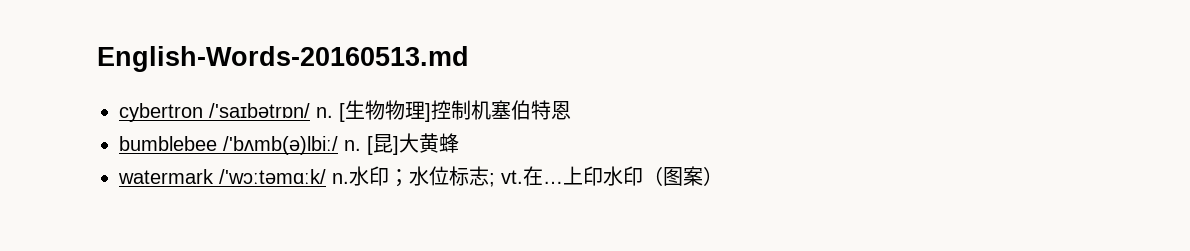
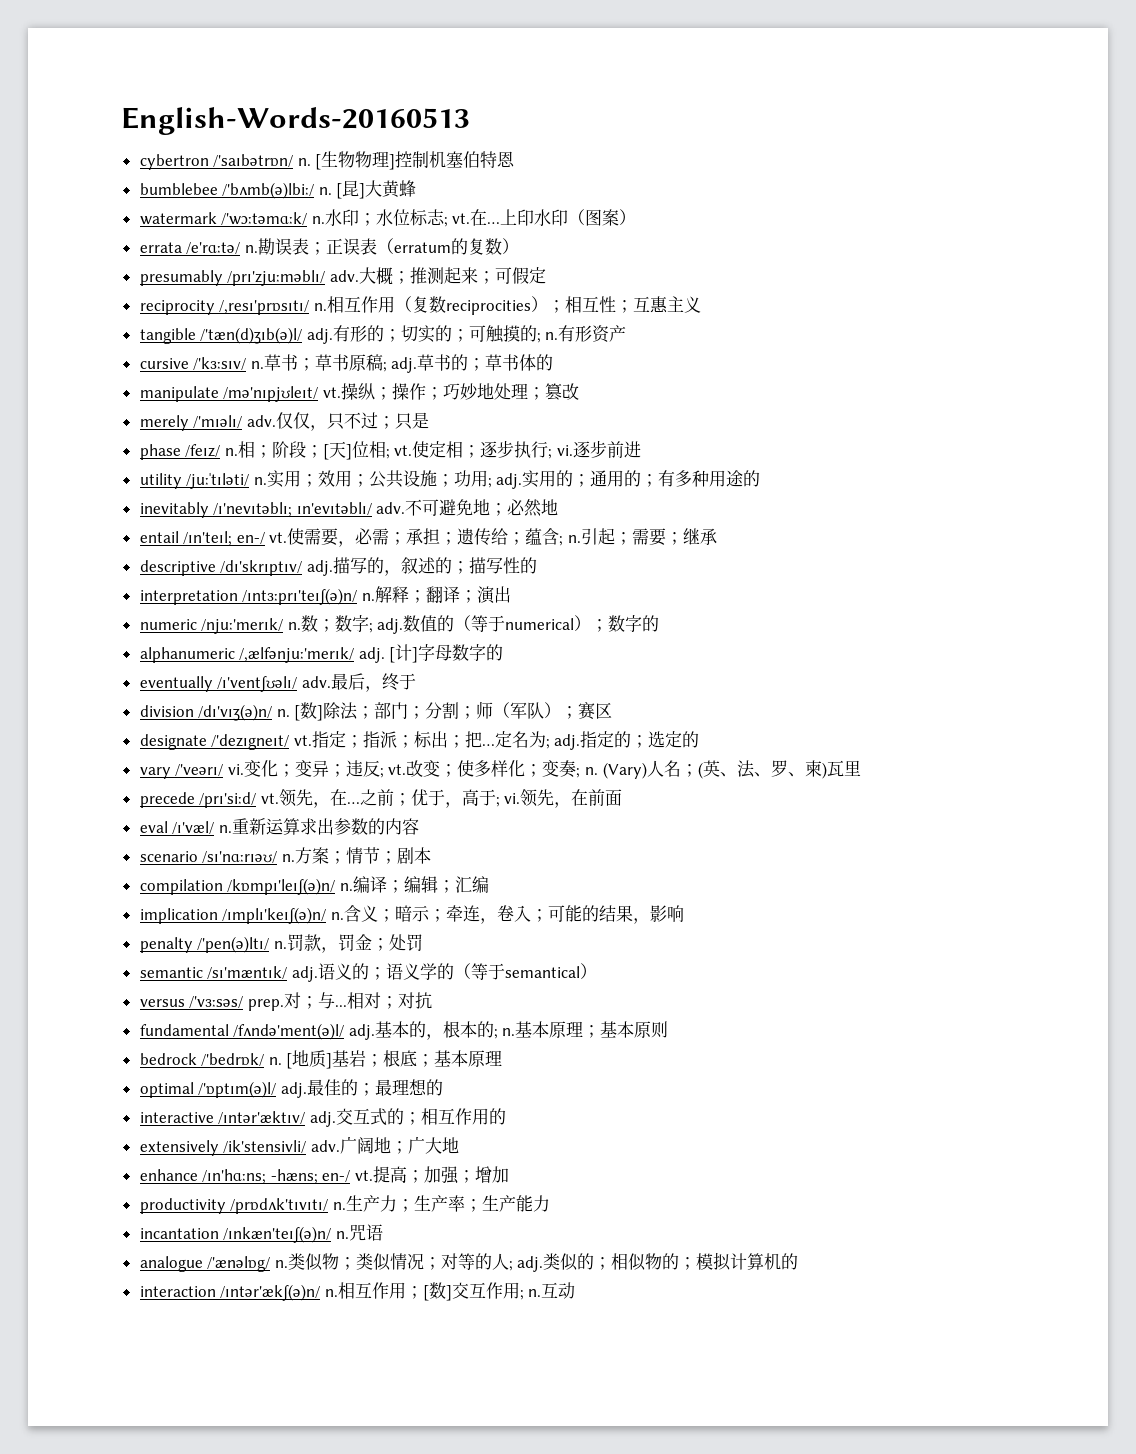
[97,46,469,72] English-Words-20160513.md -> [121,107,470,135] English-Words-20160513
(723, 176) none -> [139,238,519,255] [139,267,546,286] [139,296,701,315] [139,325,627,344] [139,354,554,373] [139,383,579,402] [139,412,429,431] [139,440,642,460] [139,470,761,489] [139,499,559,518] [139,528,718,547] [139,557,537,576] [139,586,511,605] [139,615,660,634] [139,644,504,663] [139,673,416,692] [139,701,613,721] [139,731,700,750] [139,760,861,779] [139,789,623,808] [139,818,419,835] [139,847,431,864] [139,876,489,895] [139,905,684,924] [139,934,423,953] [139,963,597,982] [139,992,432,1011] [139,1021,669,1040] [139,1050,503,1069] [139,1079,443,1098] [139,1108,506,1127] [139,1136,459,1156] [139,1166,510,1184] [139,1195,550,1214] [139,1224,383,1243] [139,1252,799,1272] [139,1282,576,1301] // errata /e'rɑːtə/ n.勘误表；正误表（erratum的复数） // presumably /prɪ'zjuːməblɪ/ adv.大概；推测起来；可假定 // reciprocity /,resɪ'prɒsɪtɪ/ n.相互作用（复数reciprocities）；相互性；互惠主义 // tangible /'tæn(d)ʒɪb(ə)l/ adj.有形的；切实的；可触摸的; n.有形资产 // cursive /'kɜːsɪv/ n.草书；草书原稿; adj.草书的；草书体的 // manipulate /mə'nɪpjʊleɪt/ vt.操纵；操作；巧妙地处理；篡改 // merely /'mɪəlɪ/ adv.仅仅，只不过；只是 // phase /feɪz/ n.相；阶段；[天]位相; vt.使定相；逐步执行; vi.逐步前进 // utility /juːˈtɪləti/ n.实用；效用；公共设施；功用; adj.实用的；通用的；有多种用途的 // inevitably /ɪ'nevɪtəblɪ; ɪn'evɪtəblɪ/ adv.不可避免地；必然地 // entail /ɪn'teɪl; en-/ vt.使需要，必需；承担；遗传给；蕴含; n.引起；需要；继承 // descriptive /dɪ'skrɪptɪv/ adj.描写的，叙述的；描写性的 // interpretation /ɪntɜːprɪ'teɪʃ(ə)n/ n.解释；翻译；演出 // numeric /njuː'merɪk/ n.数；数字; adj.数值的（等于numerical）；数字的 // alphanumeric /,ælfənjuː'merɪk/ adj. [计]字母数字的 // eventually /ɪ'ventʃʊəlɪ/ adv.最后，终于 // division /dɪ'vɪʒ(ə)n/ n. [数]除法；部门；分割；师（军队）；赛区 // designate /'dezɪgneɪt/ vt.指定；指派；标出；把…定名为; adj.指定的；选定的 // vary /'veərɪ/ vi.变化；变异；违反; vt.改变；使多样化；变奏; n. (Vary)人名；(英、法、罗、柬)瓦里 // precede /prɪ'siːd/ vt.领先，在…之前；优于，高于; vi.领先，在前面 // eval /ɪ'væl/ n.重新运算求出参数的内容 // scenario /sɪ'nɑːrɪəʊ/ n.方案；情节；剧本 // compilation /kɒmpɪ'leɪʃ(ə)n/ n.编译；编辑；汇编 // implication /ɪmplɪ'keɪʃ(ə)n/ n.含义；暗示；牵连，卷入；可能的结果，影响 // penalty /'pen(ə)ltɪ/ n.罚款，罚金；处罚 // semantic /sɪ'mæntɪk/ adj.语义的；语义学的（等于semantical） // versus /'vɜːsəs/ prep.对；与...相对；对抗 // fundamental /fʌndə'ment(ə)l/ adj.基本的，根本的; n.基本原理；基本原则 // bedrock /'bedrɒk/ n. [地质]基岩；根底；基本原理 // optimal /'ɒptɪm(ə)l/ adj.最佳的；最理想的 // interactive /ɪntər'æktɪv/ adj.交互式的；相互作用的 // extensively /ik'stensivli/ adv.广阔地；广大地 // enhance /ɪn'hɑːns; -hæns; en-/ vt.提高；加强；增加 // productivity /prɒdʌk'tɪvɪtɪ/ n.生产力；生产率；生产能力 // incantation /ɪnkæn'teɪʃ(ə)n/ n.咒语 // analogue /'ænəlɒg/ n.类似物；类似情况；对等的人; adj.类似的；相似物的；模拟计算机的 // interaction /ɪntər'ækʃ(ə)n/ n.相互作用；[数]交互作用; n.互动

